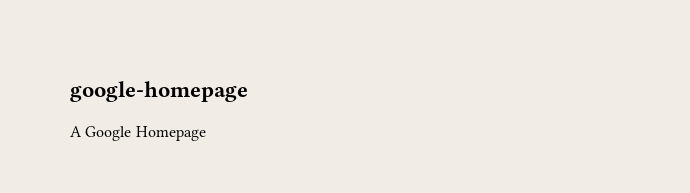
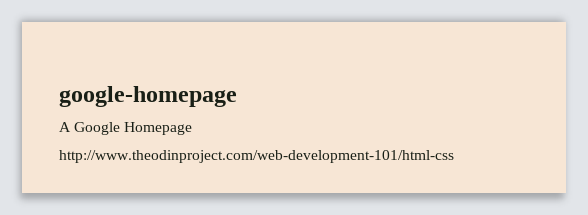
(206, 133) none -> [59,150,454,163] // http://www.theodinproject.com/web-development-101/html-css

